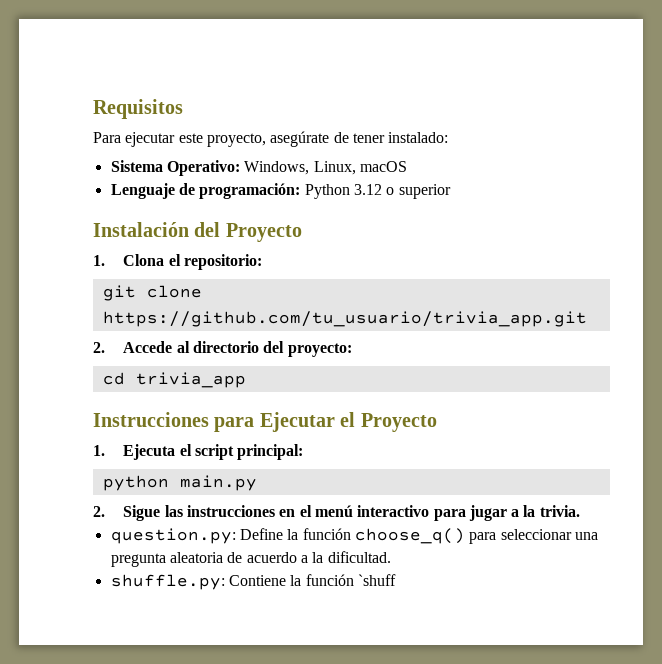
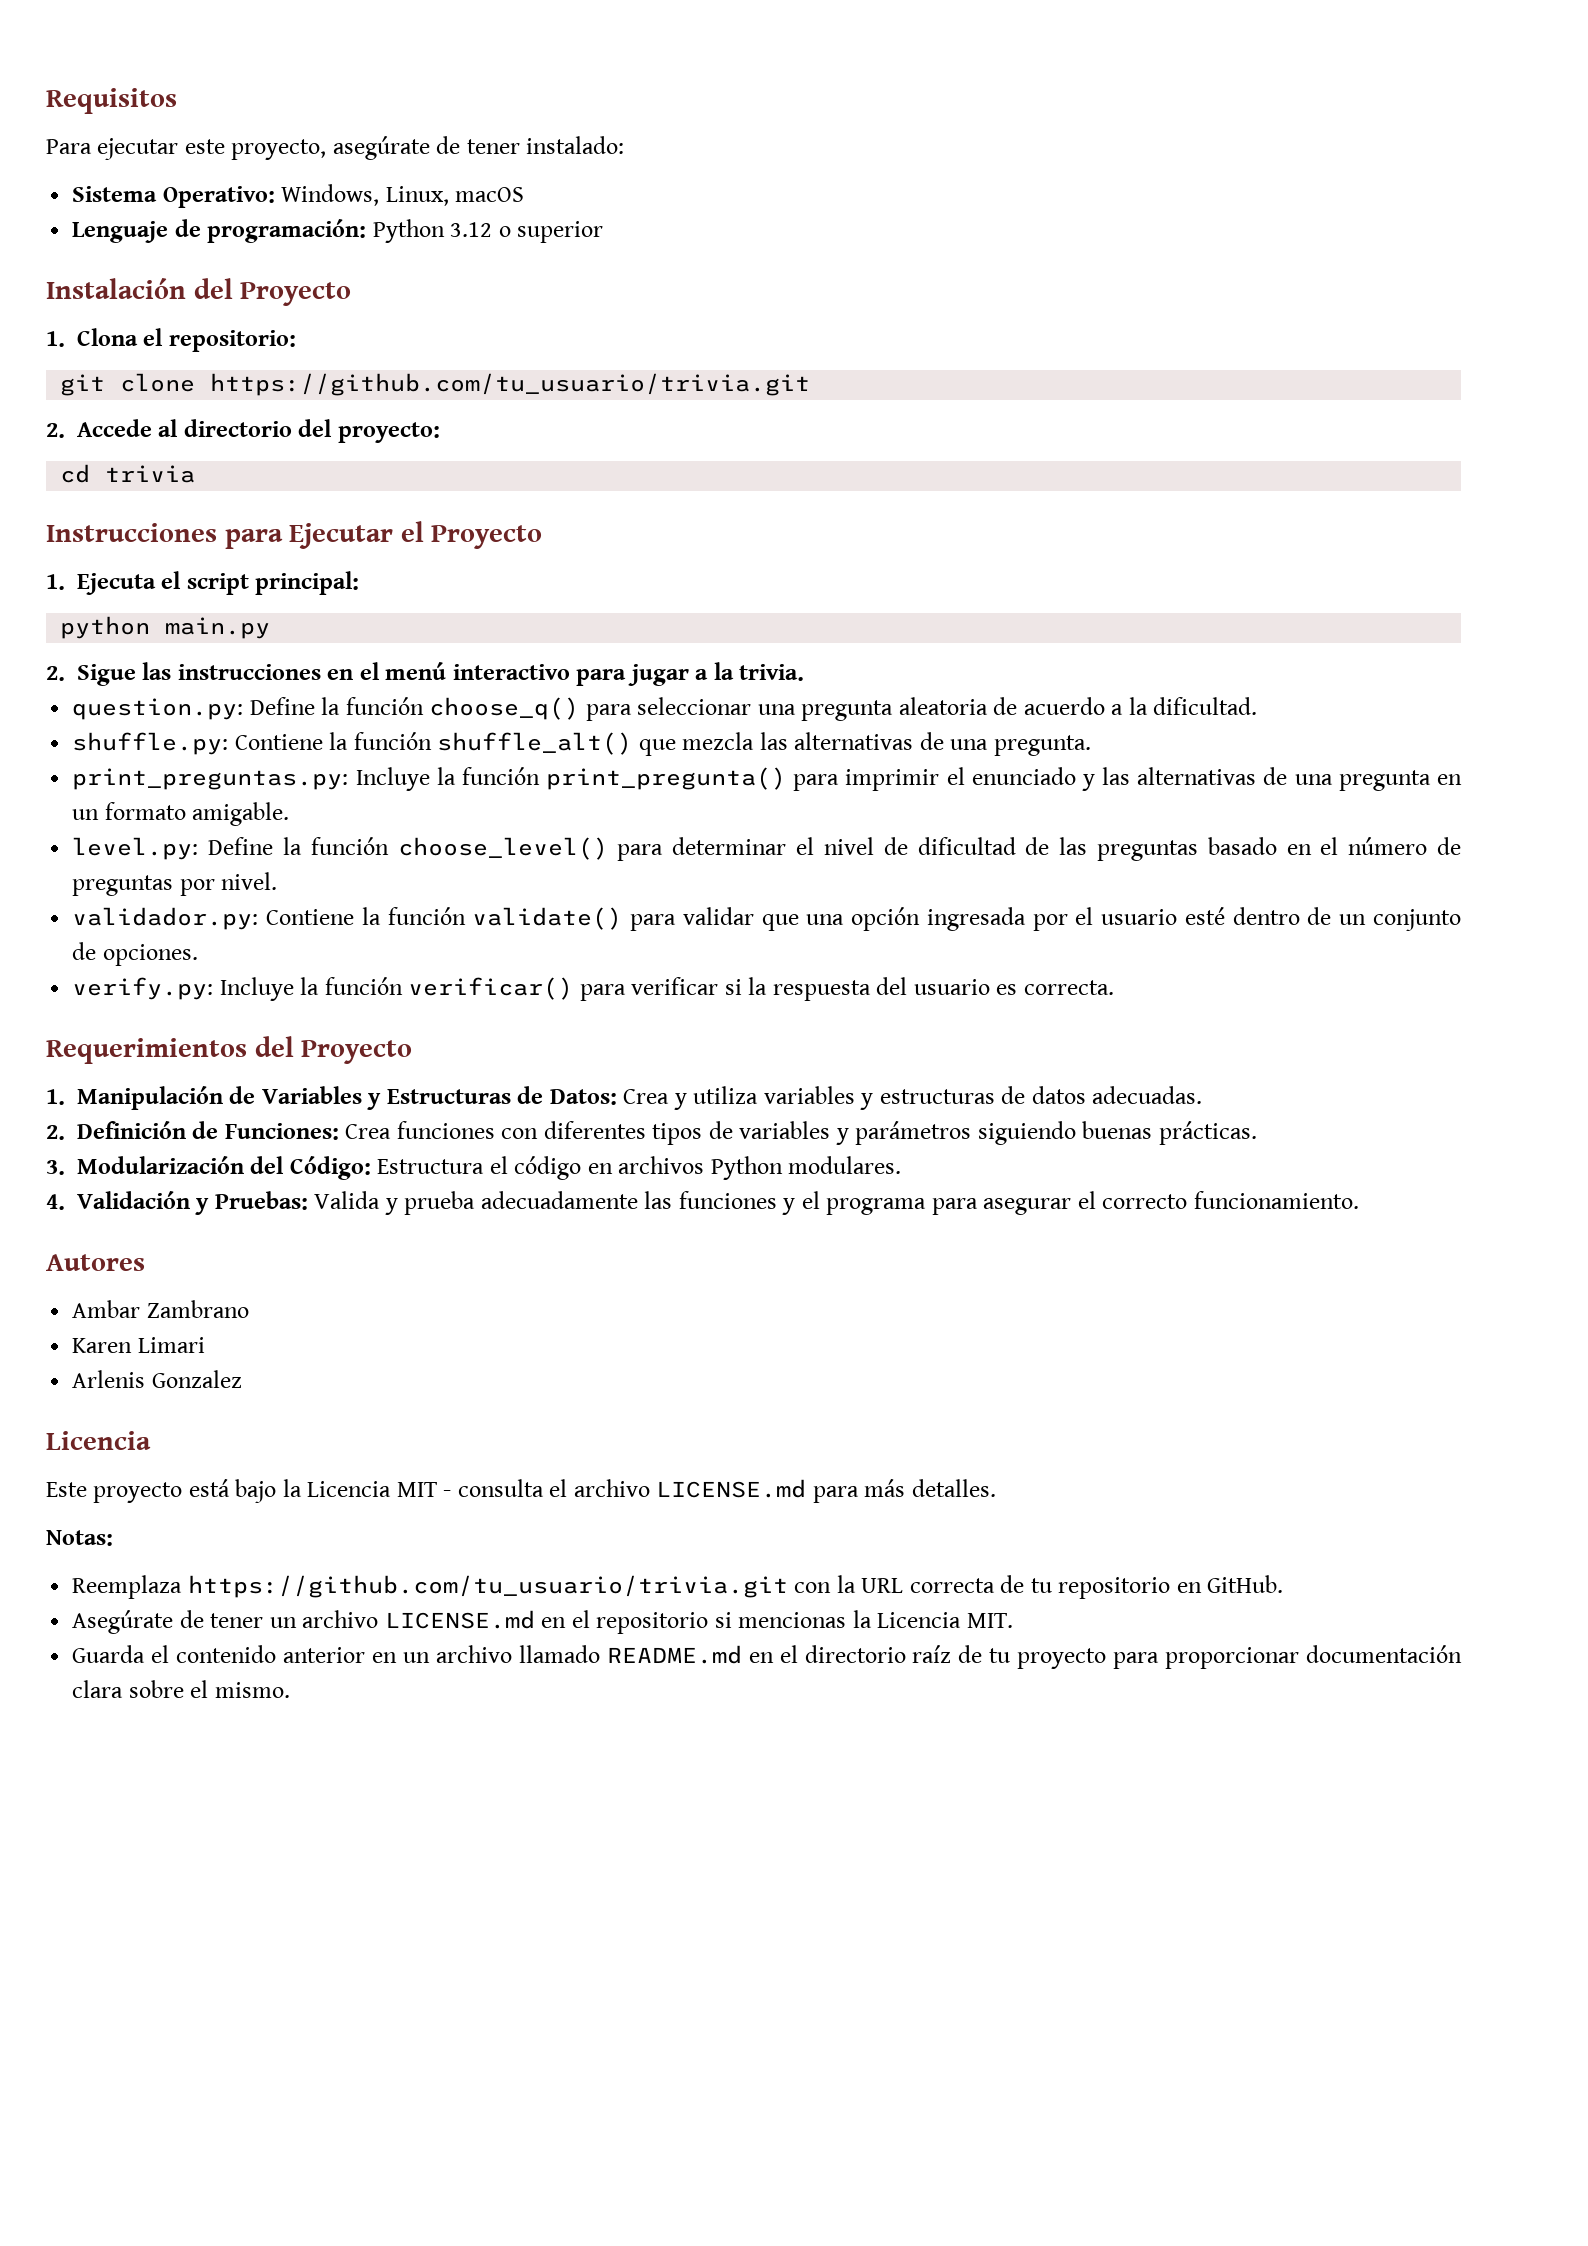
[102,311,587,327] https://github.com/tu_usuario/trivia_app.git -> [210,373,811,396] https://github.com/tu_usuario/trivia.git
[135,372,246,388] trivia_app -> [105,465,196,483] trivia
[357,574,396,586] `shuff -> [437,732,1091,756] [72,767,1463,791] [72,802,290,826] [72,837,1462,861] [72,872,278,896] [72,907,1461,931] [72,942,198,966] [72,977,1114,1001] [46,1036,413,1064] [46,1086,1203,1110] [46,1121,1257,1145] [46,1156,902,1180] [46,1191,1359,1215] [46,1254,145,1271] [72,1300,249,1318] [72,1337,205,1353] [72,1370,242,1388] [46,1431,151,1450] [46,1479,996,1503] [46,1530,113,1546] [72,1575,1284,1599] [72,1610,1013,1634] [72,1645,1462,1669] [72,1680,290,1698] shuffle_alt() que mezcla las alternativas de una pregunta. // print_preguntas.py: Incluye la función print_pregunta() para imprimir el enunciado y las alternativas de una pregunta en un formato amigable. // level.py: Define la función choose_level() para determinar el nivel de dificultad de las preguntas basado en el número de preguntas por nivel. // validador.py: Contiene la función validate() para validar que una opción ingresada por el usuario esté dentro de un conjunto de opciones. // verify.py: Incluye la función verificar() para verificar si la respuesta del usuario es correcta. // Requerimientos del Proyecto // 1. Manipulación de Variables y Estructuras de Datos: Crea y utiliza variables y estructuras de datos adecuadas. // 2. Definición de Funciones: Crea funciones con diferentes tipos de variables y parámetros siguiendo buenas prácticas. // 3. Modularización del Código: Estructura el código en archivos Python modulares. // 4. Validación y Pruebas: Valida y prueba adecuadamente las funciones y el programa para asegurar el correcto funcionamiento. // Autores // Ambar Zambrano // Karen Limari // Arlenis Gonzalez // Licencia // Este proyecto está bajo la Licencia MIT - consulta el archivo LICENSE.md para más detalles. // Notas: // Reemplaza https://github.com/tu_usuario/trivia.git con la URL correcta de tu repositorio en GitHub. // Asegúrate de tener un archivo LICENSE.md en el repositorio si mencionas la Licencia MIT. // Guarda el contenido anterior en un archivo llamado README.md en el directorio raíz de tu proyecto para proporcionar documentación clara sobre el mismo.

